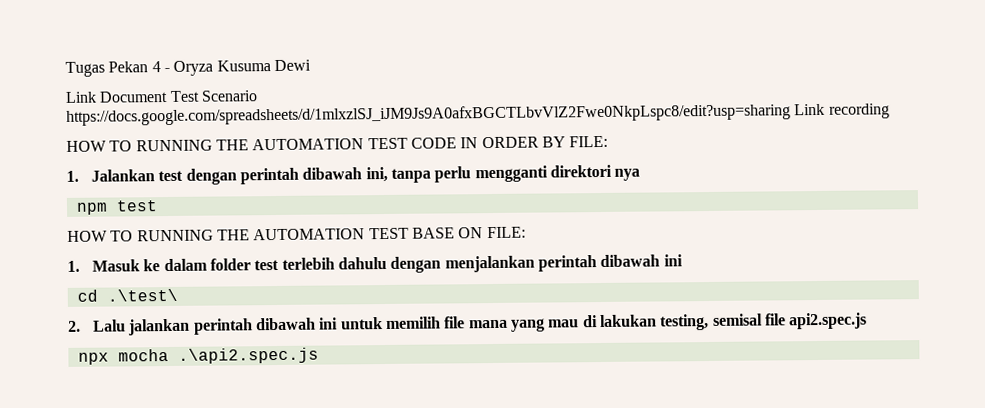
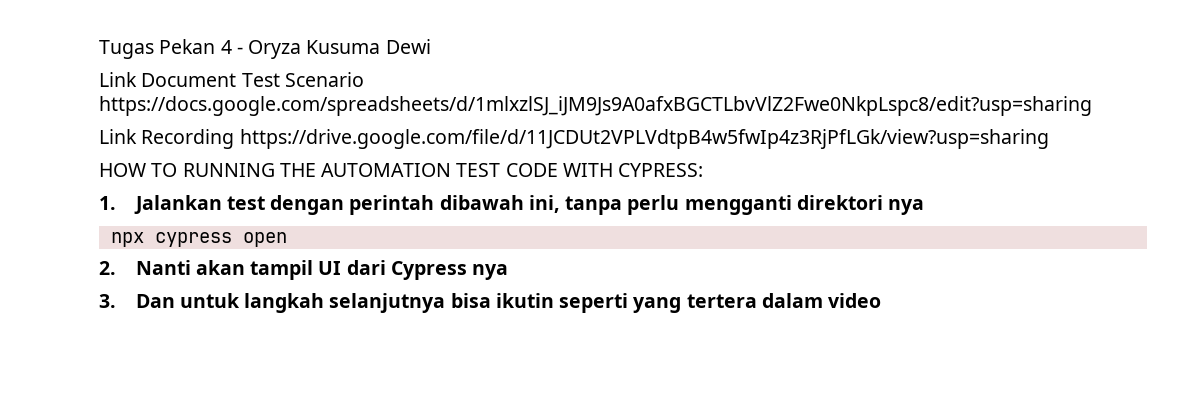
[794,103,890,119] Link recording -> [99,129,1049,149] // Link Recording https://drive.google.com/file/d/11JCDUt2VPLVdtpB4w5fwIp4z3RjPfLGk/view?usp=sharing
[460,135,609,149] IN ORDER BY FILE: -> [562,163,704,177] WITH CYPRESS:
[75,200,158,215] [67,226,526,242] [67,254,683,273] [76,288,178,302] [68,312,868,336] [77,347,319,365] npm test // HOW TO RUNNING THE AUTOMATION TEST BASE ON FILE: // 1. Masuk ke dalam folder test terlebih dahulu dengan menjalankan perintah dibawah ini // cd .\test\ // 2. Lalu jalankan perintah dibawah ini untuk memilih file mana yang mau di lakukan testing, semisal file api2.spec.js // npx mocha .\api2.spec.js -> [110,232,287,247] [99,260,509,280] [99,293,882,313] npx cypress open // 2. Nanti akan tampil UI dari Cypress nya // 3. Dan untuk langkah selanjutnya bisa ikutin seperti yang tertera dalam video

